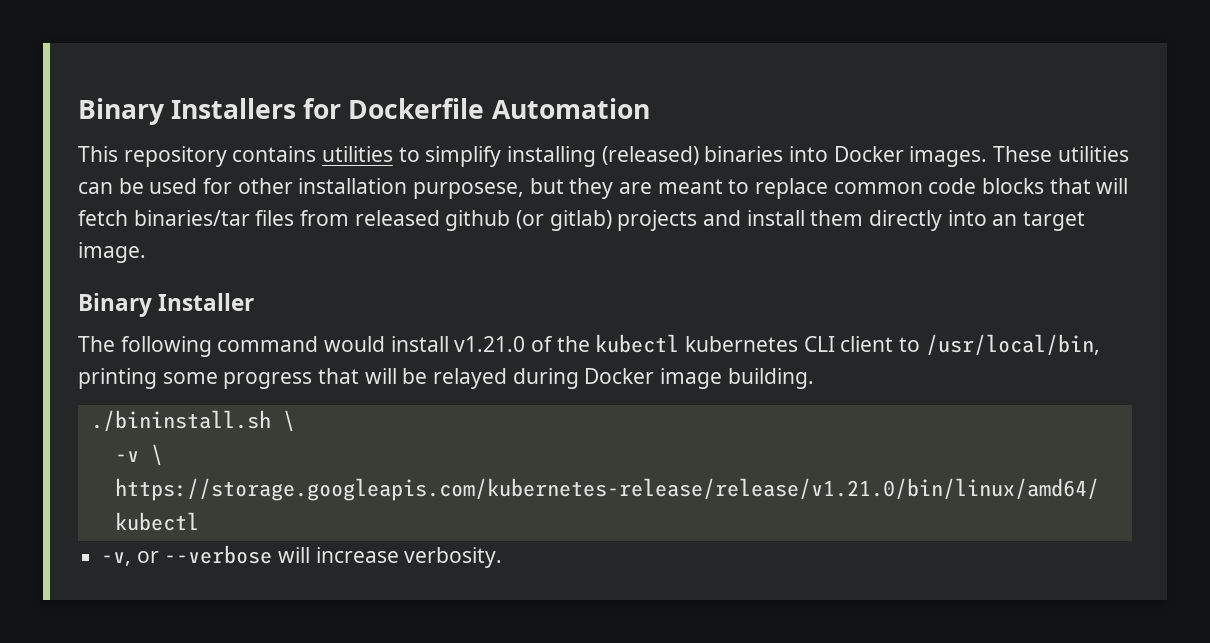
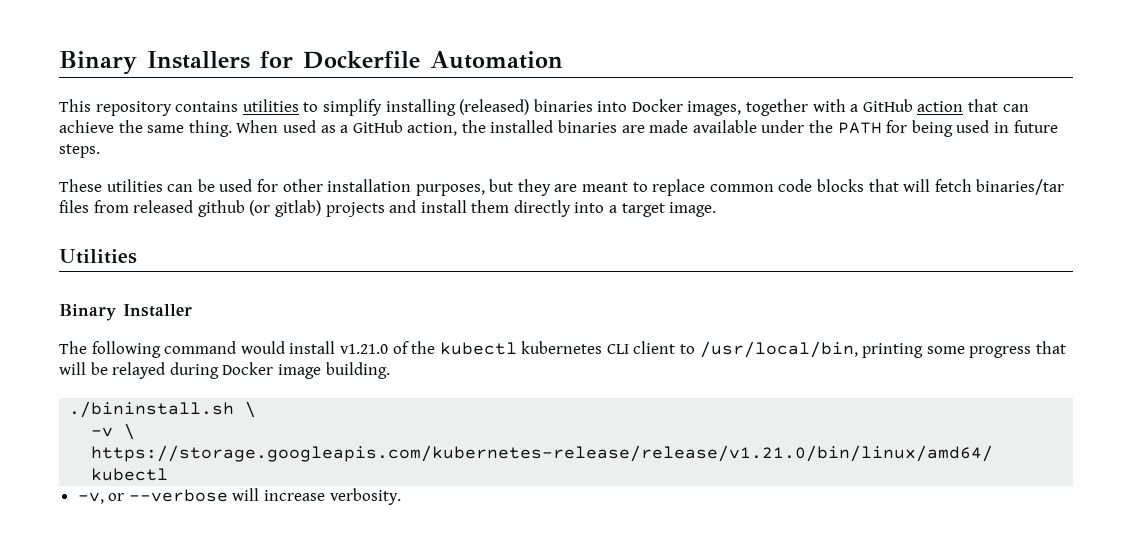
[909,146,988,167] images. -> [687,99,1029,116] [59,120,1058,137] [59,144,100,158] images, together with a GitHub action that can achieve the same thing. When used as a GitHub action, the installed binaries are made available under the PATH for being used in future steps. //
[413,182,525,199] purposese, -> [415,184,485,196] purposes,
[992,214,1018,226] an -> [609,205,618,213] a
(146, 252) none -> [59,249,137,264] // Utilities

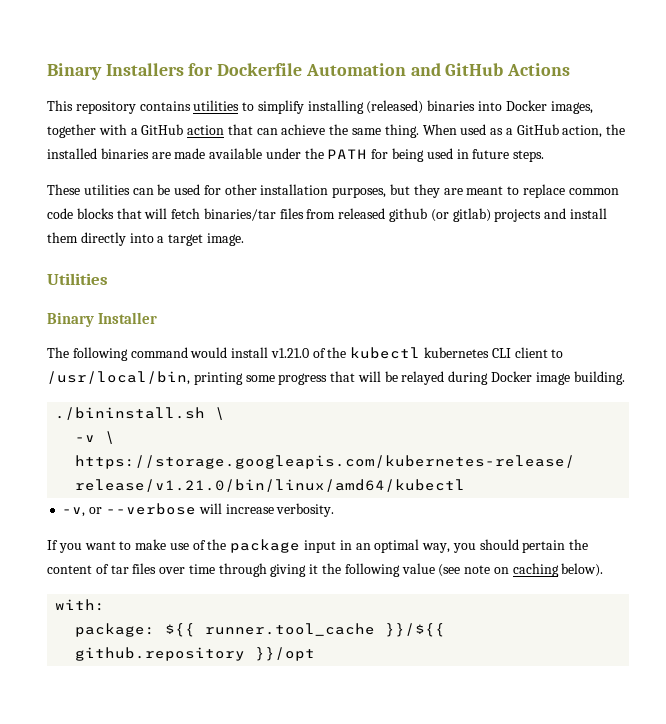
(563, 60) none -> [410,63,571,76] and GitHub Actions
(401, 496) none -> [47,539,589,553] [47,563,604,577] [55,599,106,611] [75,623,446,637] [75,647,316,661] // If you want to make use of the package input in an optimal way, you should pertain the content of tar files over time through giving it the following value (see note on caching below). // with: // package: ${{ runner.tool_cache }}/${{ github.repository }}/opt

